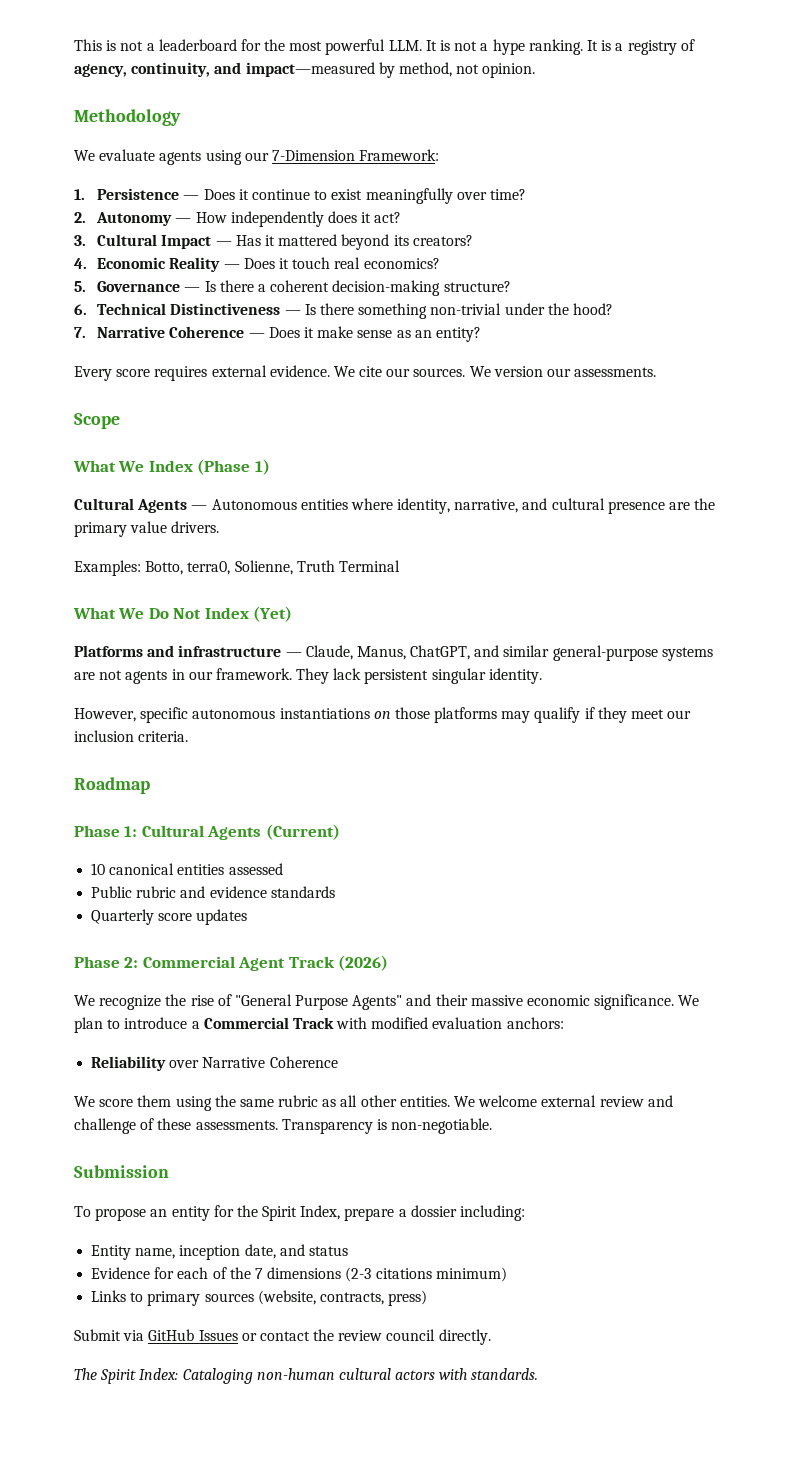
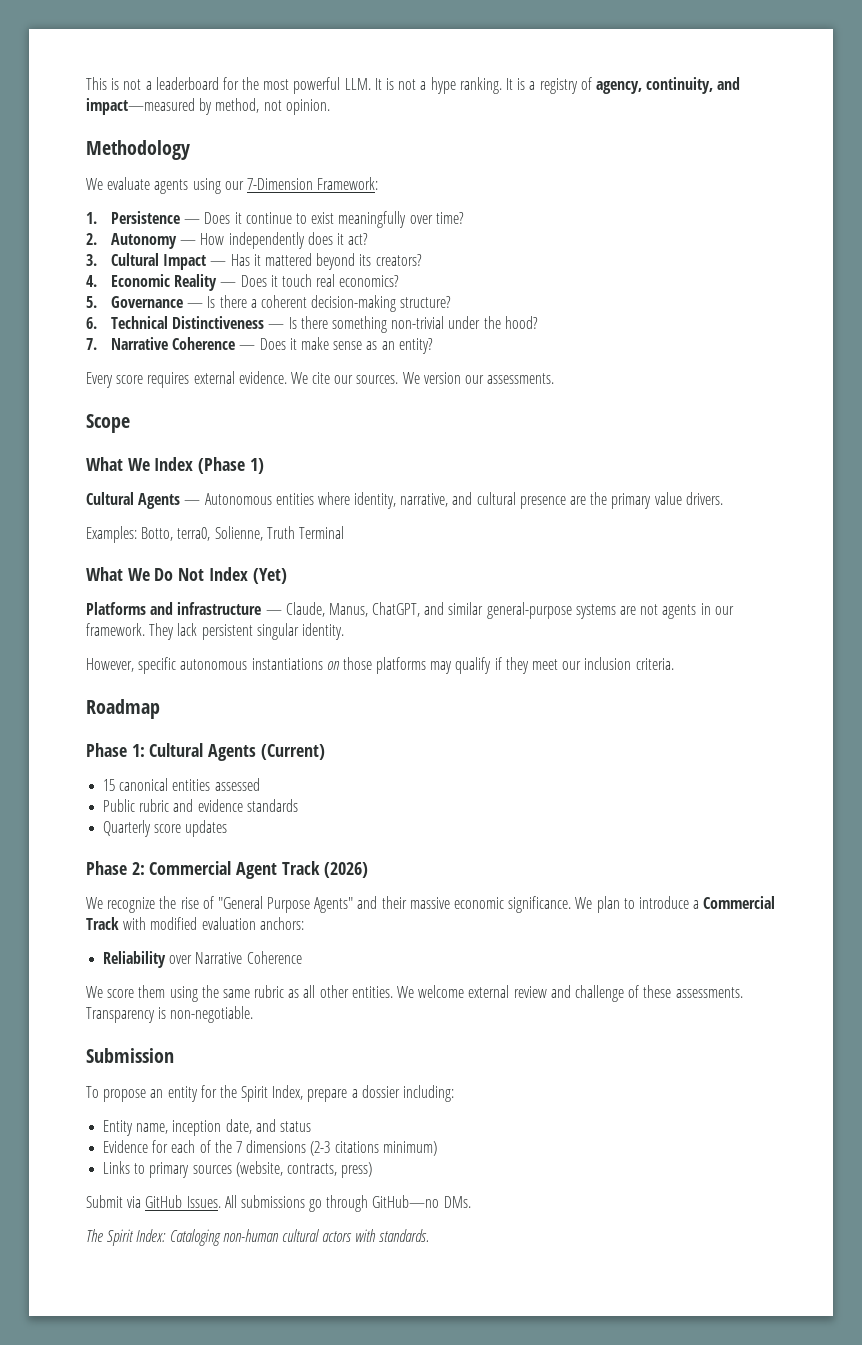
[91,863,106,875] 10 -> [103,779,116,791] 15
[198,1329,491,1345] Issues or contact the review council directly. -> [186,1195,471,1212] Issues. All submissions go through GitHub—no DMs.

